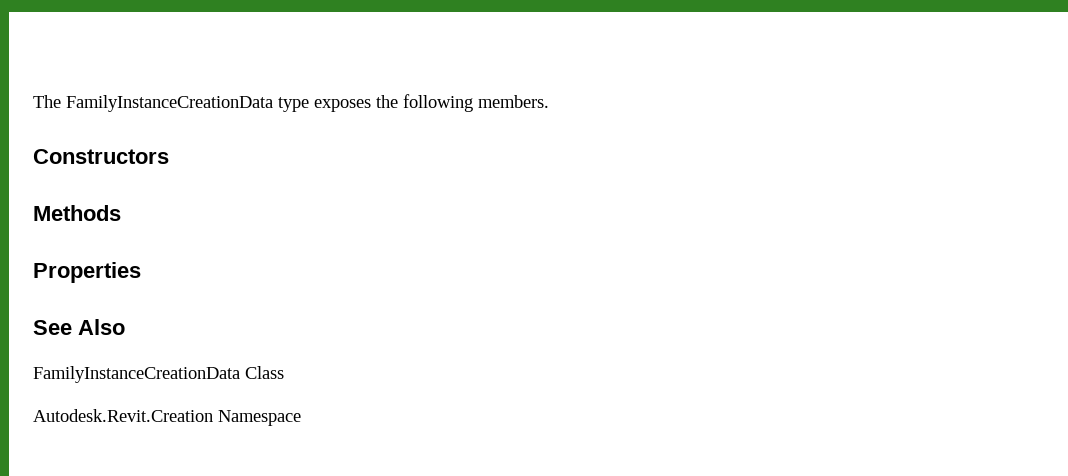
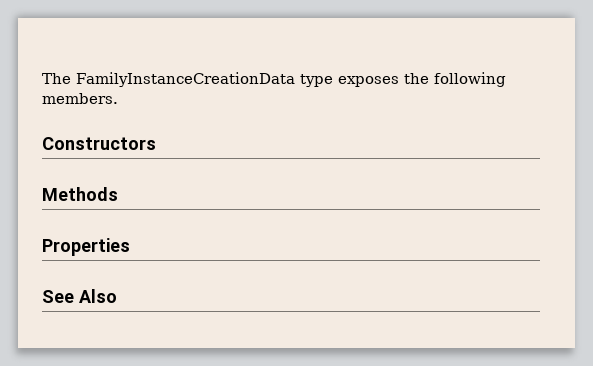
[33,366,284,383] [33,409,301,426] // FamilyInstanceCreationData Class // Autodesk.Revit.Creation Namespace -> (117, 296) none

